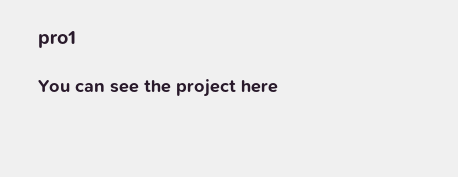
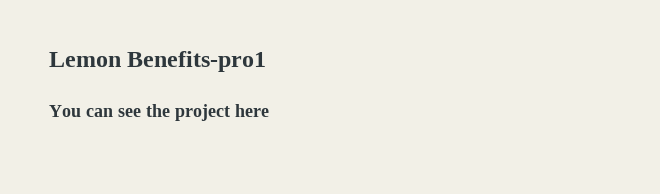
[38,31,76,48] pro1 -> [49,51,267,72] Lemon Benefits-pro1

